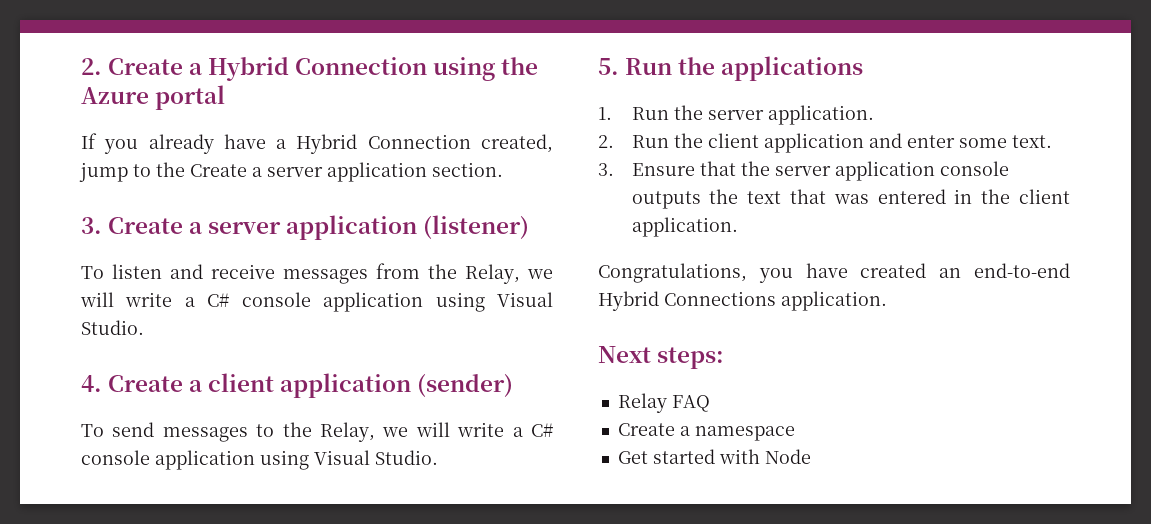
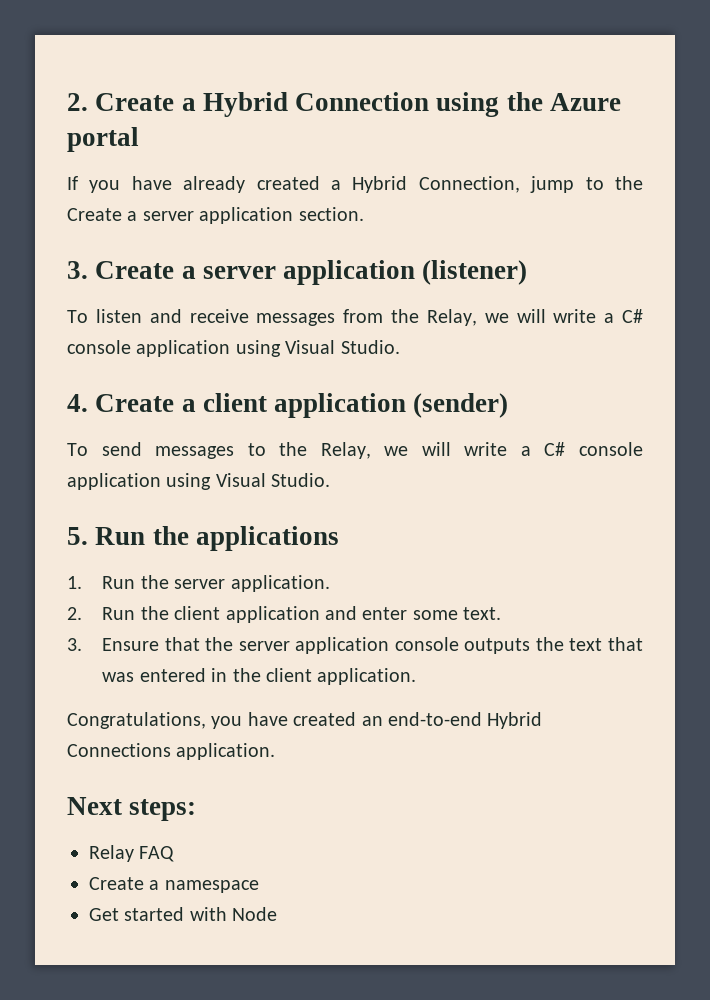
[148,134,553,154] already have a Hybrid Connection created, -> [131,176,520,193] have already created a Hybrid Connection,

